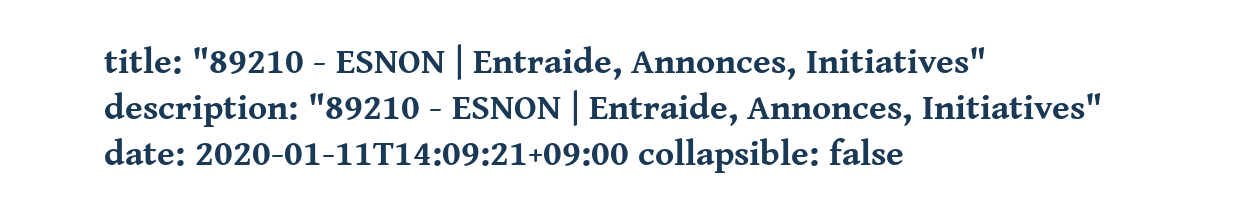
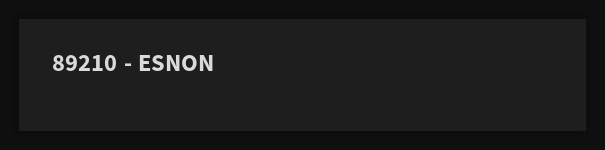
[104,44,987,80] [104,90,1103,127] [104,138,905,173] title: "89210 - ESNON | Entraide, Annonces, Initiatives" description: "89210 - ESNON | Entraide, Annonces, Initiatives" date: 2020-01-11T14:09:21+09:00 collapsible: false -> [52,55,215,71] 89210 - ESNON

